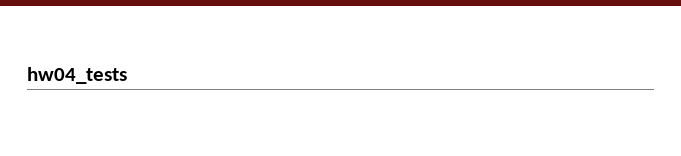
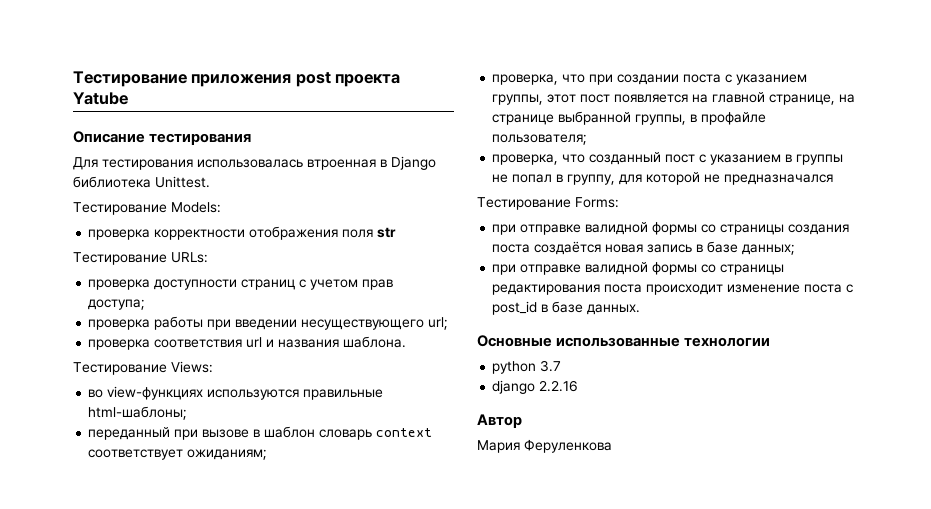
[27,67,127,84] hw04_tests -> [73,71,401,87] [73,92,128,105] [73,131,252,145] [73,156,436,170] [73,176,210,188] [73,202,221,215] [88,226,397,240] [73,252,208,265] [88,279,394,290] [88,299,146,310] [88,316,449,330] [88,336,407,350] [73,361,213,375] [88,386,384,400] [88,406,188,420] [88,426,433,440] [88,449,268,460] [492,74,808,85] [492,92,856,105] [492,111,767,125] [492,134,588,145] [492,152,844,165] [492,172,834,185] [477,197,619,210] [492,222,850,235] [492,241,796,255] [492,262,785,275] [492,284,854,295] [492,301,641,315] [477,335,771,347] [492,360,562,374] [492,380,579,394] [477,414,522,428] [477,439,612,453] Тестирование приложения post проекта Yatube // Описание тестирования // Для тестирования использовалась втроенная в Django библиотека Unittest. // Тестирование Models: // проверка корректности отображения поля str // Тестирование URLs: // проверка доступности страниц с учетом прав доступа; // проверка работы при введении несуществующего url; // проверка соответствия url и названия шаблона. // Тестирование Views: // во view-функциях используются правильные html-шаблоны; // переданный при вызове в шаблон словарь context соответствует ожиданиям; // проверка, что при создании поста с указанием группы, этот пост появляется на главной странице, на странице выбранной группы, в профайле пользователя; // проверка, что созданный пост с указанием в группы не попал в группу, для которой не предназначался // Тестирование Forms: // при отправке валидной формы со страницы создания поста создаётся новая запись в базе данных; // при отправке валидной формы со страницы редактирования поста происходит изменение поста с post_id в базе данных. // Основные использованные технологии // python 3.7 // django 2.2.16 // Автор // Мария Феруленкова

